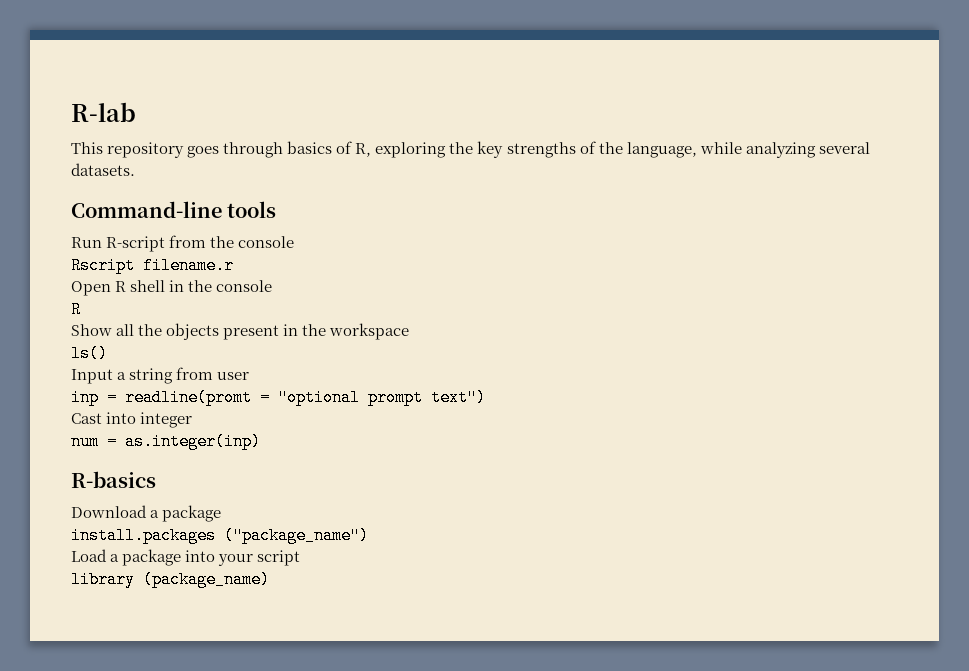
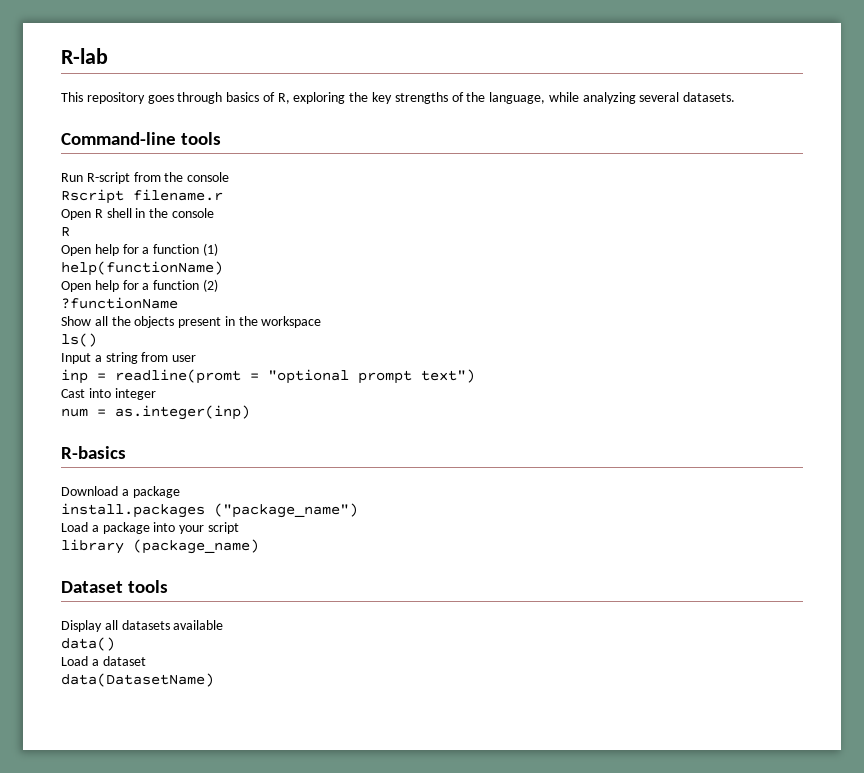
(81, 309) none -> [61,243,218,256] [61,261,223,276] [61,279,218,292] [61,297,178,309] // Open help for a function (1) // help(functionName) // Open help for a function (2) // ?functionName
(270, 579) none -> [61,580,169,593] [61,620,224,632] [61,637,115,651] [61,656,146,666] [61,673,214,687] // Dataset tools // Display all datasets available // data() // Load a dataset // data(DatasetName)

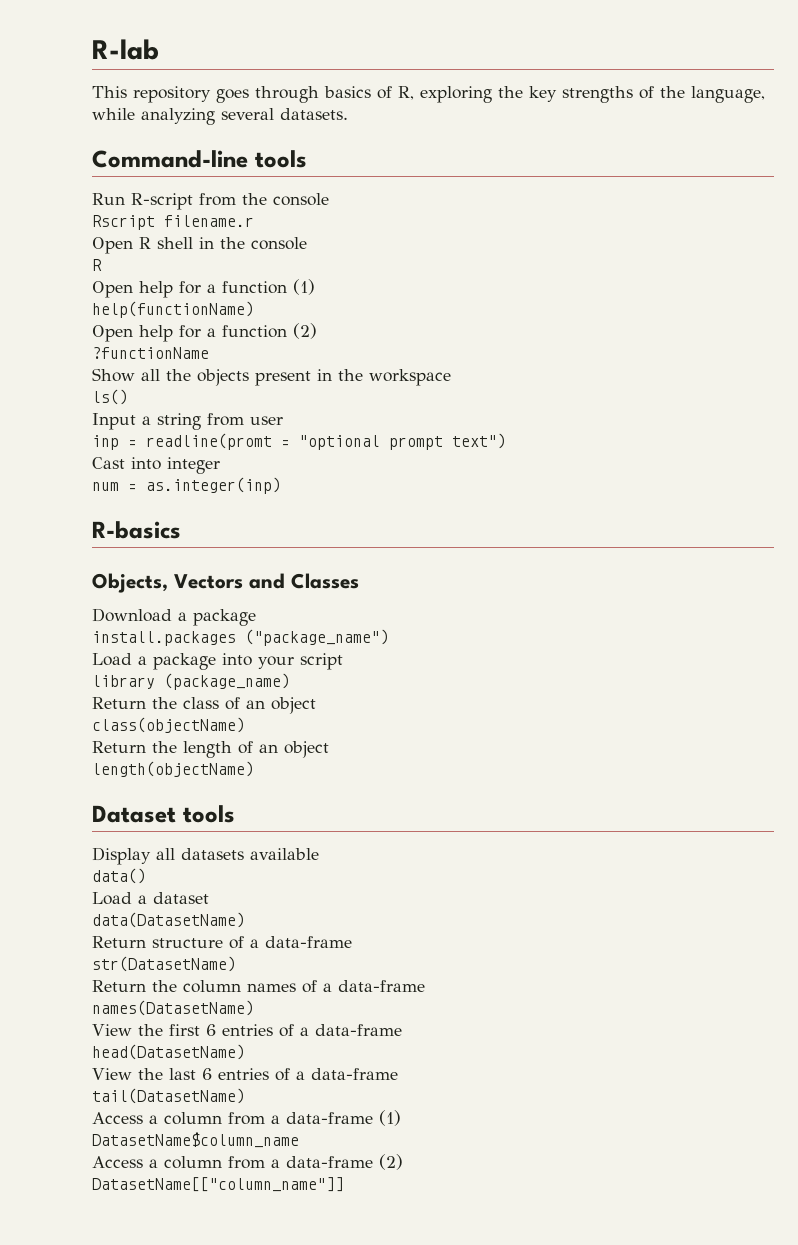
(126, 452) none -> [92,573,359,593] // Objects, Vectors and Classes
(259, 546) none -> [92,697,316,714] [92,717,245,733] [92,741,329,758] [92,761,254,777] // Return the class of an object // class(objectName) // Return the length of an object // length(objectName)
(214, 680) none -> [92,936,352,949] [92,956,236,972] [92,980,425,993] [92,1000,254,1016] [92,1024,402,1037] [92,1044,245,1060] [92,1068,398,1081] [92,1088,245,1104] [92,1110,401,1126] [92,1132,299,1148] [92,1154,403,1170] [92,1177,344,1192] // Return structure of a data-frame // str(DatasetName) // Return the column names of a data-frame // names(DatasetName) // View the first 6 entries of a data-frame // head(DatasetName) // View the last 6 entries of a data-frame // tail(DatasetName) // Access a column from a data-frame (1) // DatasetName$column_name // Access a column from a data-frame (2) // DatasetName[["column_name"]]

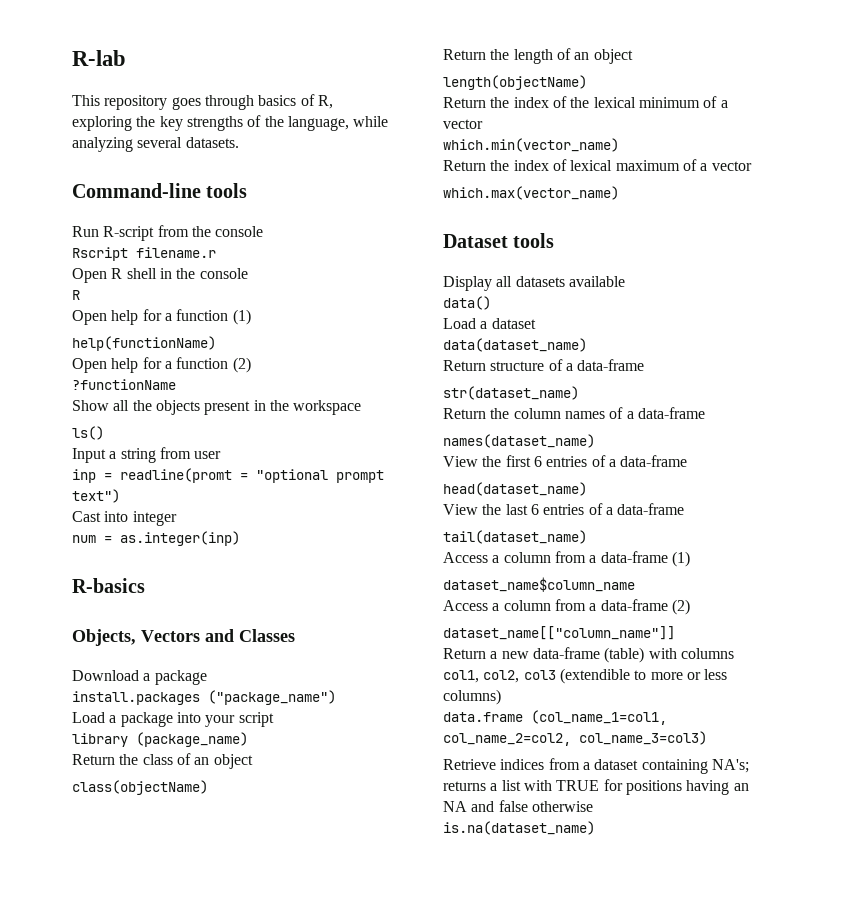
(254, 769) none -> [443,96,728,108] [443,119,483,129] [443,138,619,152] [443,159,752,171] [443,186,619,200] // Return the index of the lexical minimum of a vector // which.min(vector_name) // Return the index of lexical maximum of a vector // which.max(vector_name)
[92,912,245,928] data(DatasetName) -> [443,338,587,352] data(dataset_name)
[92,956,236,972] str(DatasetName) -> [443,386,579,400] str(dataset_name)
[92,1000,254,1016] names(DatasetName) -> [443,434,595,448] names(dataset_name)
[92,1044,245,1060] head(DatasetName) -> [443,482,587,496] head(dataset_name)
[92,1088,245,1104] tail(DatasetName) -> [443,530,587,544] tail(dataset_name)
[92,1132,299,1148] DatasetName$column_name -> [443,577,635,592] dataset_name$column_name
[92,1177,344,1192] DatasetName[["column_name"]] -> [443,626,675,640] [443,647,734,663] [443,668,728,684] [443,689,501,705] [443,710,667,725] [443,731,707,746] [443,758,749,774] [443,779,749,795] [443,800,593,812] [443,821,595,835] dataset_name[["column_name"]] // Return a new data-frame (table) with columns col1, col2, col3 (extendible to more or less columns) // data.frame (col_name_1=col1, col_name_2=col2, col_name_3=col3) // Retrieve indices from a dataset containing NA's; returns a list with TRUE for positions having an NA and false otherwise // is.na(dataset_name)

